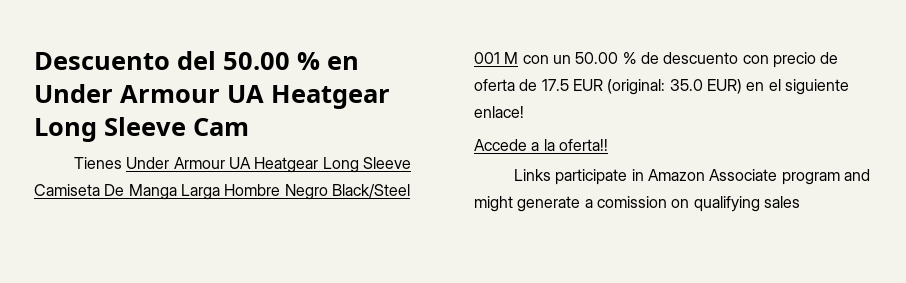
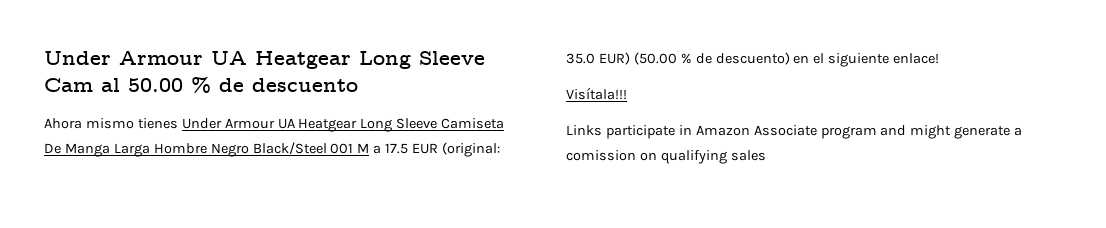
[34,51,359,70] Descuento del 50.00 % en -> (44, 58) none
[74,157,123,169] // Tienes -> [101,77,358,93] [44,118,178,129] al 50.00 % de descuento // Ahora mismo tienes
[522,52,839,68] [474,79,538,91] con un 50.00 % de descuento con precio de oferta de -> [373,145,382,154] a
(742, 86) none -> [633,52,790,65] (50.00 % de descuento)
[474,139,608,151] Accede a la oferta!! -> [566,87,627,100] Visítala!!!

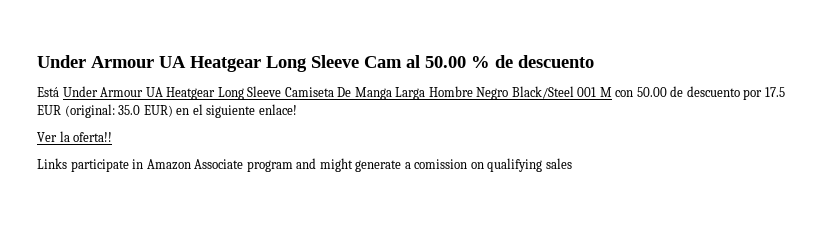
[44,118,178,129] Ahora mismo tienes -> [37,87,59,97] Está
[373,145,382,154] a -> [615,86,763,100] con 50.00 de descuento por
[633,52,790,65] (50.00 % de descuento) -> (173, 111) none
[566,87,627,100] Visítala!!! -> [37,131,113,142] Ver la oferta!!

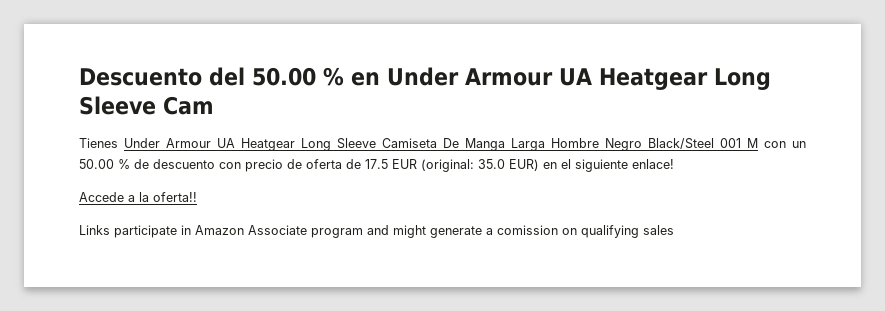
(37, 61) none -> [79,67,380,86] Descuento del 50.00 % en
[406,55,594,68] [37,87,59,97] al 50.00 % de descuento // Está -> [79,138,118,148] // Tienes
[636,86,763,100] 50.00 de descuento por -> [792,141,806,148] [79,159,361,172] un 50.00 % de descuento con precio de oferta de
[37,132,57,142] Ver -> [79,192,135,202] Accede a

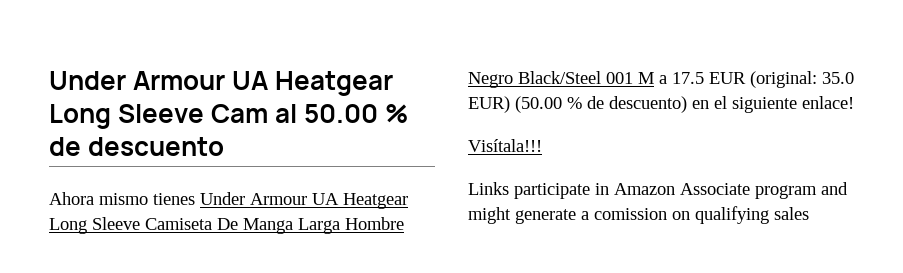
[79,67,380,86] Descuento del 50.00 % en -> (49, 80) none
[79,138,118,148] // Tienes -> [275,104,409,123] [49,137,225,156] [49,192,195,205] al 50.00 % de descuento // Ahora mismo tienes
[764,141,806,148] [79,159,361,172] con un 50.00 % de descuento con precio de oferta de -> [659,75,667,84] a
(539, 165) none -> [515,96,687,113] (50.00 % de descuento)
[79,192,197,202] Accede a la oferta!! -> [468,139,542,152] Visítala!!!

